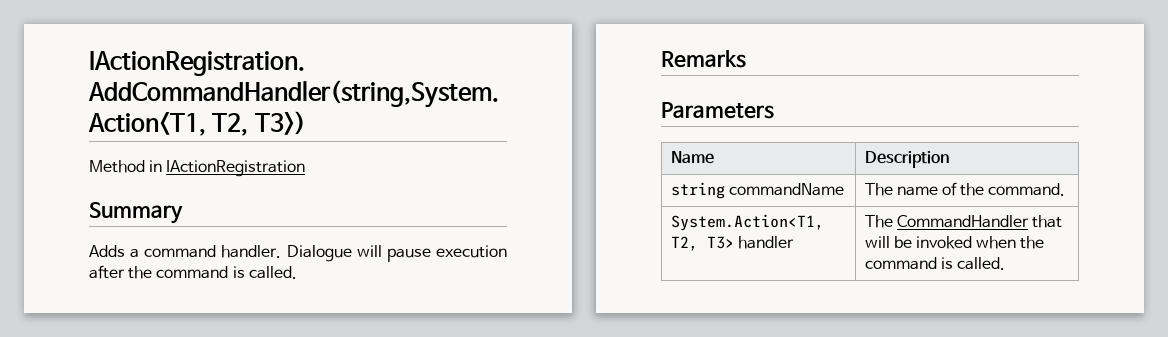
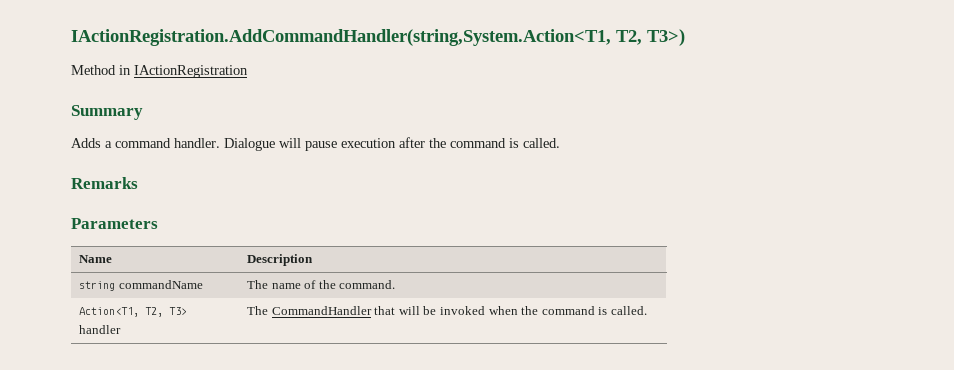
[670,214,824,231] System.Action<T1, -> [79,307,140,317] Action<T1,

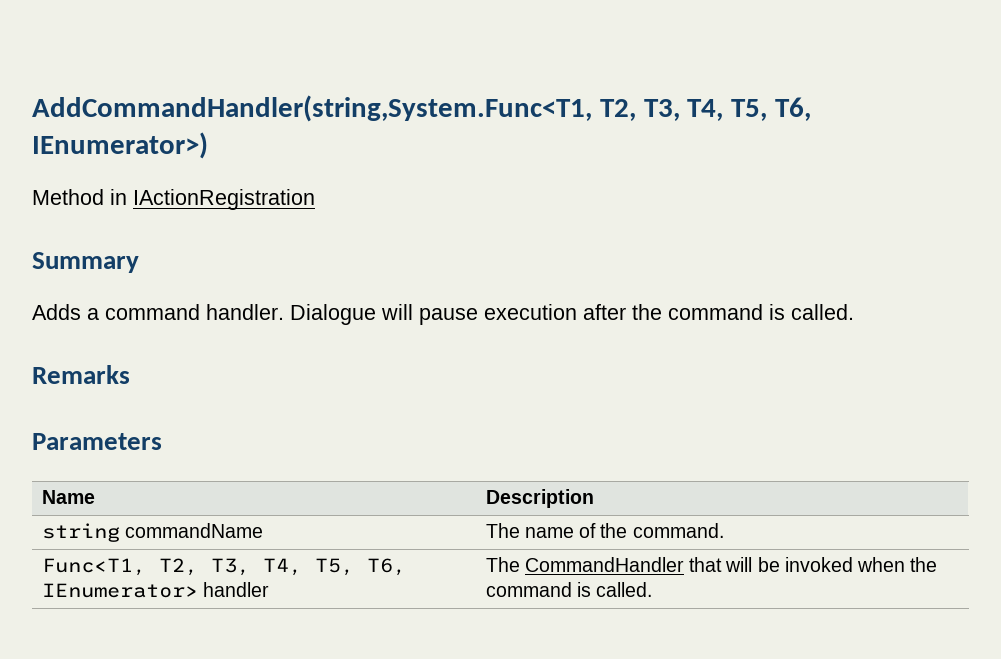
[71,29,685,46] IActionRegistration.AddCommandHandler(string,System.Action<T1, T2, T3>) -> [32,95,812,122] [32,132,208,159] AddCommandHandler(string,System.Func<T1, T2, T3, T4, T5, T6, IEnumerator>)
[79,307,188,317] Action<T1, T2, T3> -> [41,558,406,576] [41,583,198,598] Func<T1, T2, T3, T4, T5, T6, IEnumerator>

